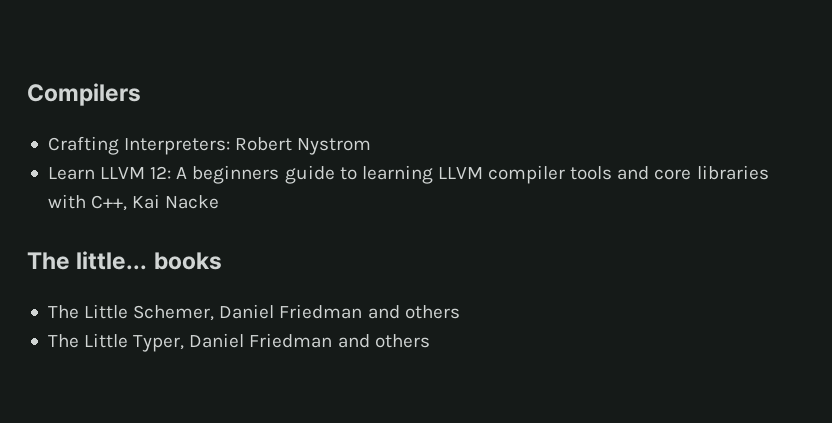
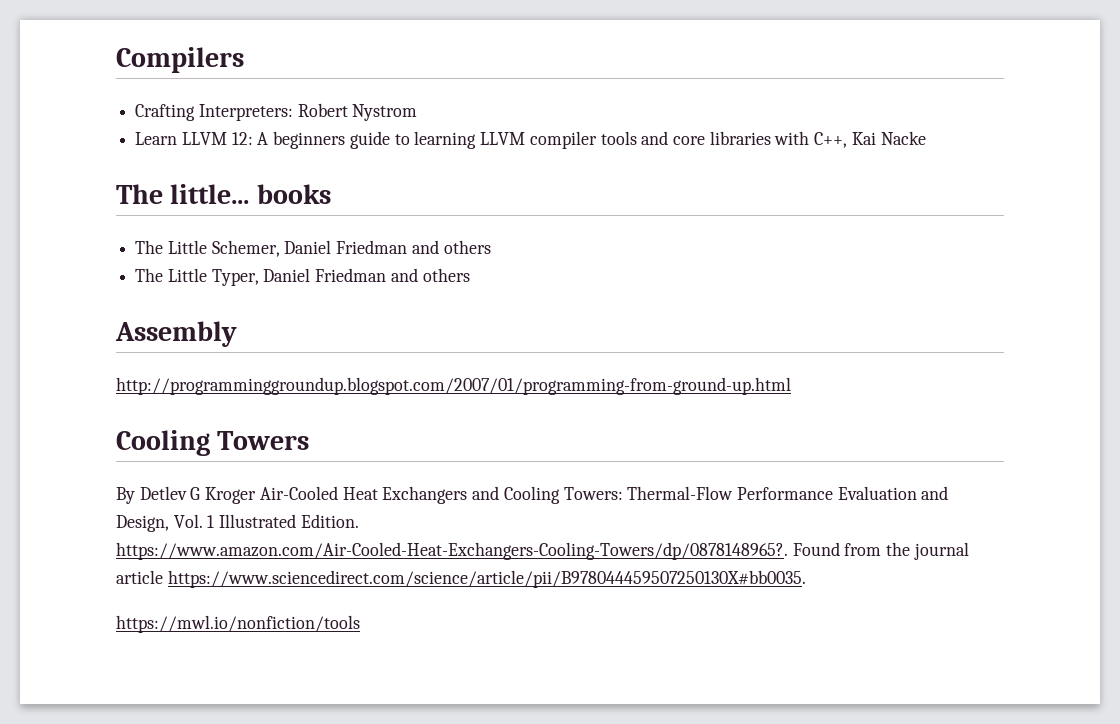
(430, 341) none -> [115,321,237,347] [116,377,791,395] [116,430,310,456] [116,486,949,504] [116,514,359,532] [116,542,969,560] [116,570,806,588] [116,615,360,633] // Assembly // http://programminggroundup.blogspot.com/2007/01/programming-from-ground-up.html // Cooling Towers // By Detlev G Kroger Air-Cooled Heat Exchangers and Cooling Towers: Thermal-Flow Performance Evaluation and Design, Vol. 1 Illustrated Edition. https://www.amazon.com/Air-Cooled-Heat-Exchangers-Cooling-Towers/dp/0878148965?. Found from the journal article https://www.sciencedirect.com/science/article/pii/B978044459507250130X#bb0035. // https://mwl.io/nonfiction/tools

